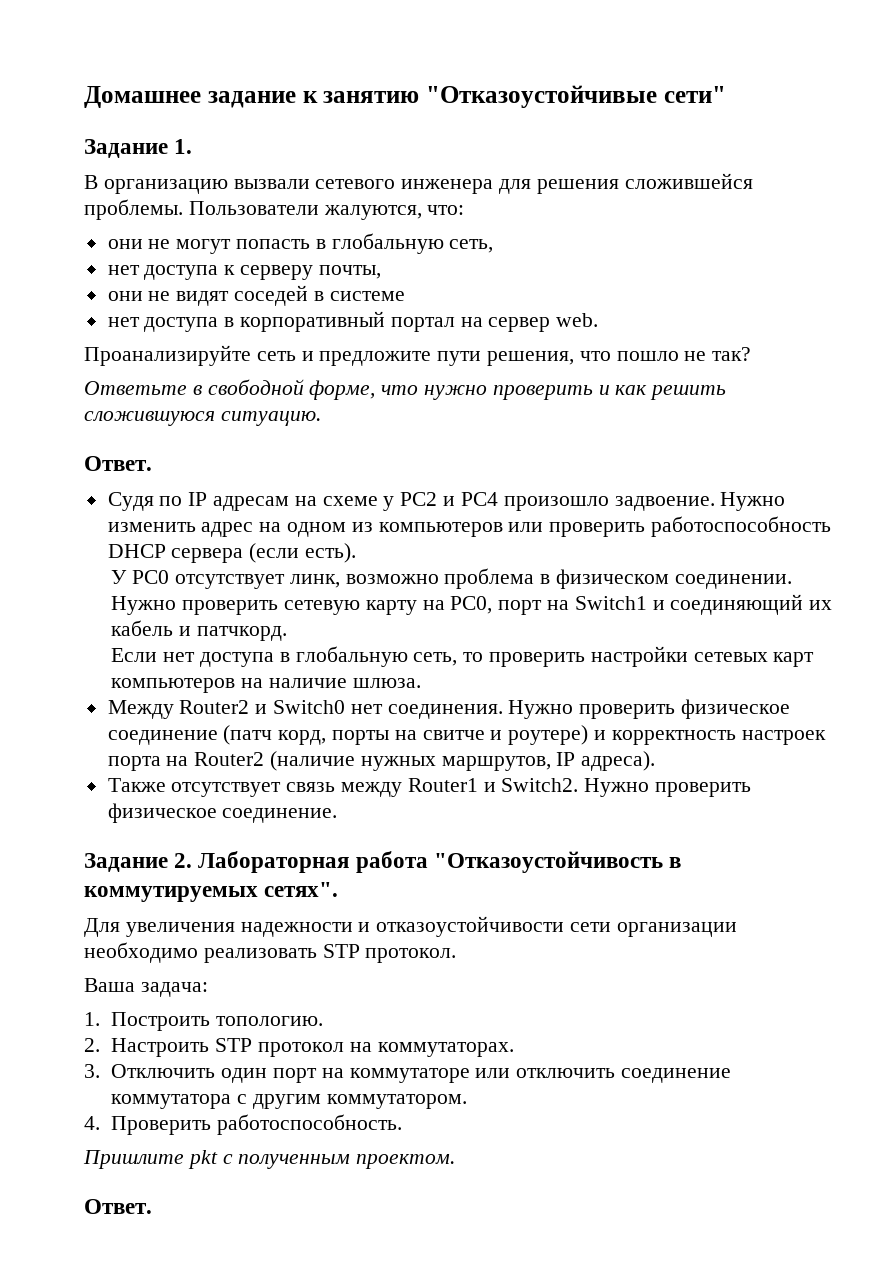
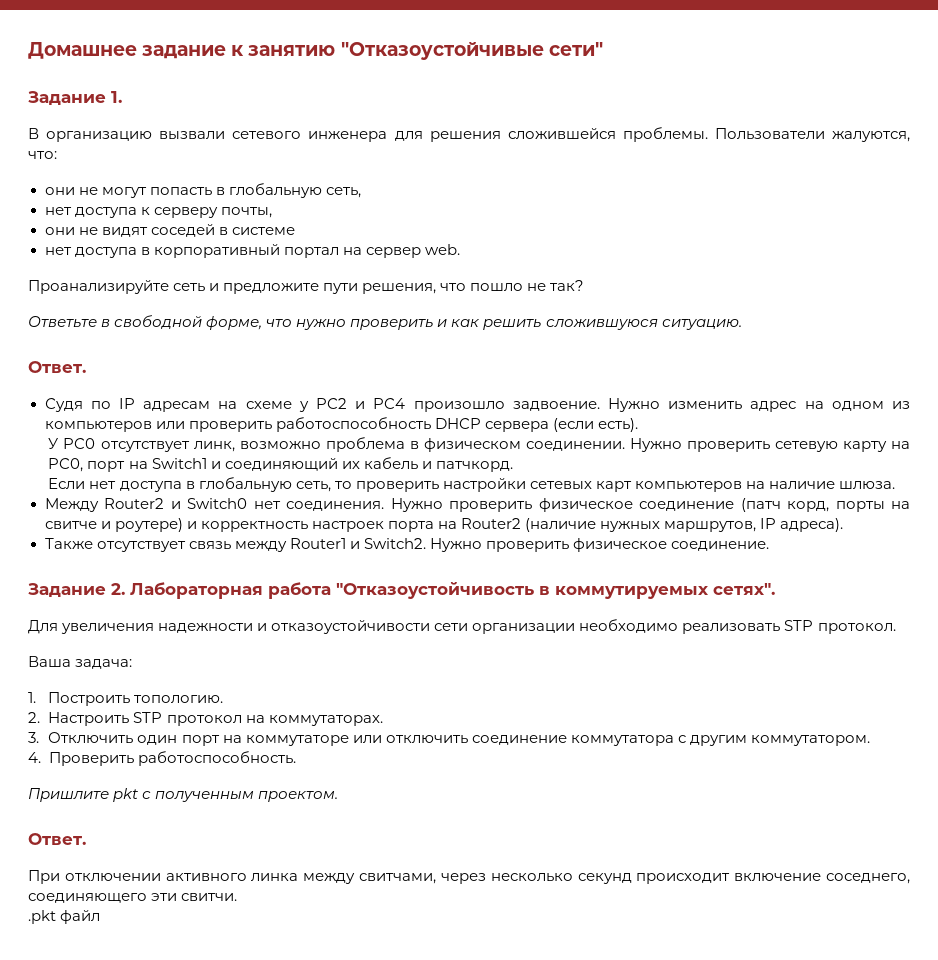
(152, 1206) none -> [28,870,911,884] [28,893,238,903] [28,910,101,924] // При отключении активного линка между свитчами, через несколько секунд происходит включение соседнего, соединяющего эти свитчи. // .pkt файл

